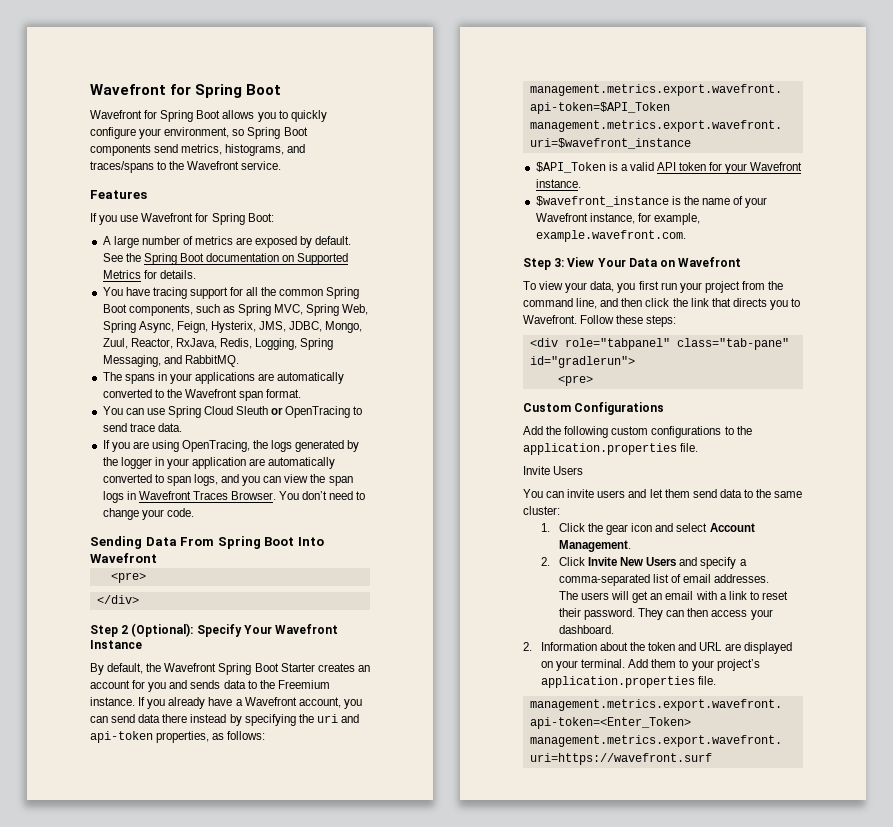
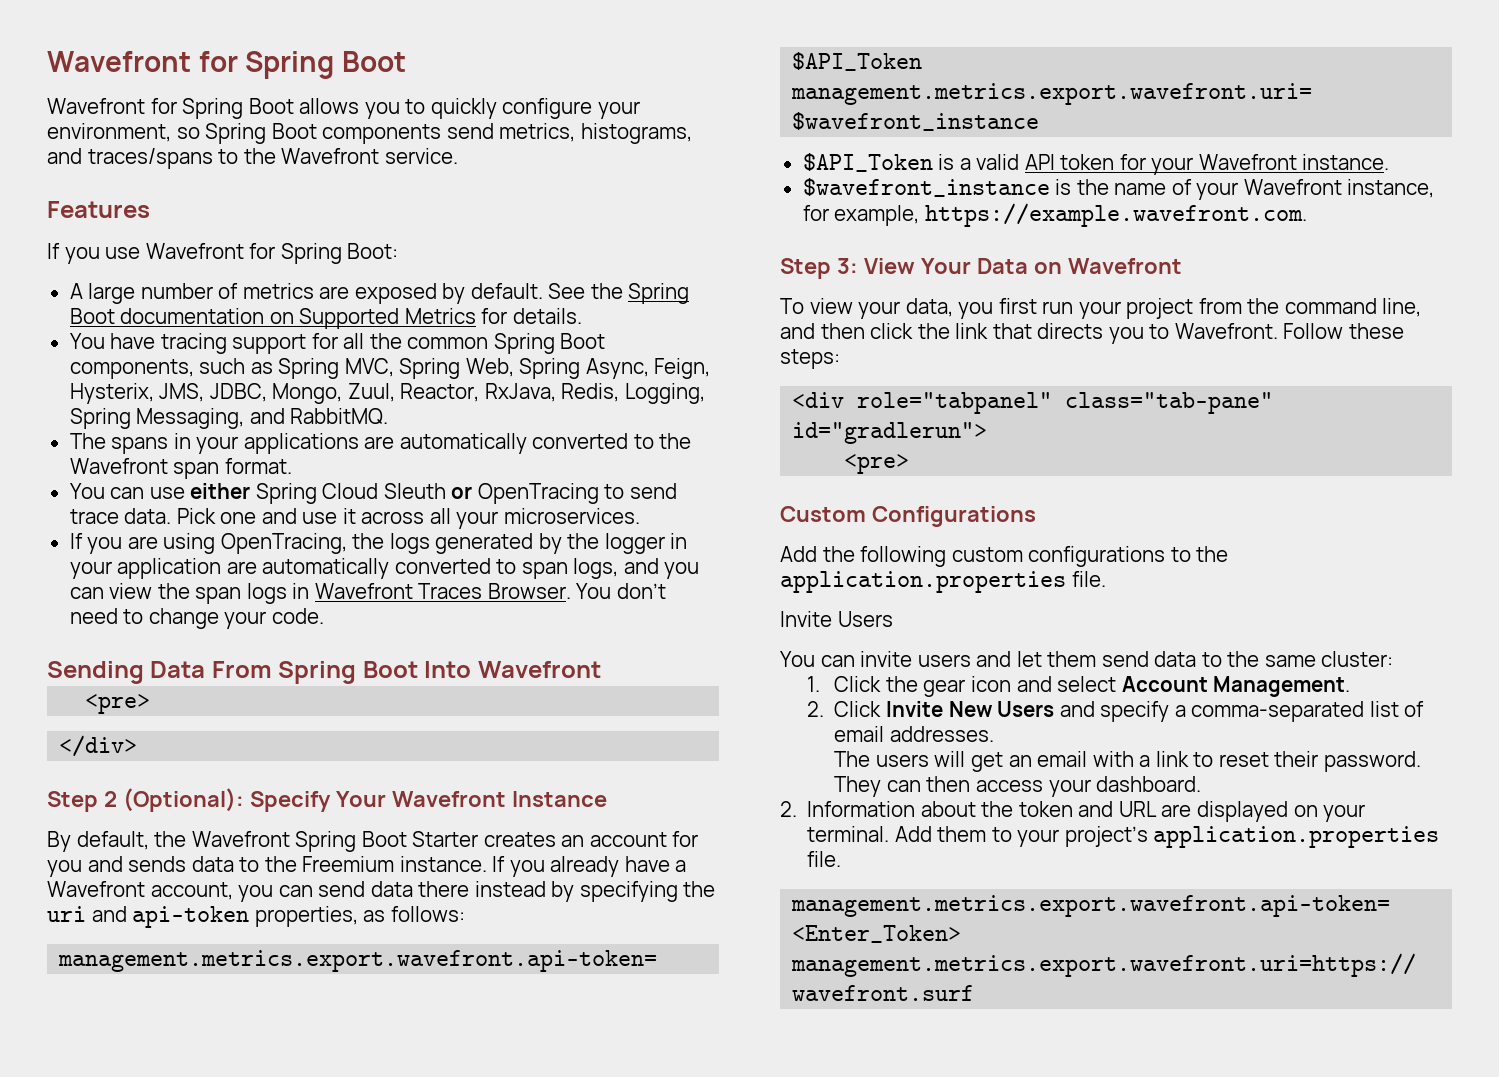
(165, 411) none -> [190,483,251,499] either
(182, 427) none -> [176,508,640,529] Pick one and use it across all your microservices.
[535,230,686,242] example.wavefront.com. -> [924,203,1307,227] https://example.wavefront.com.

